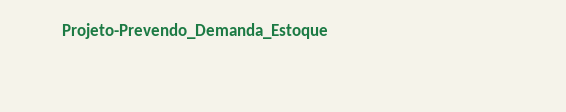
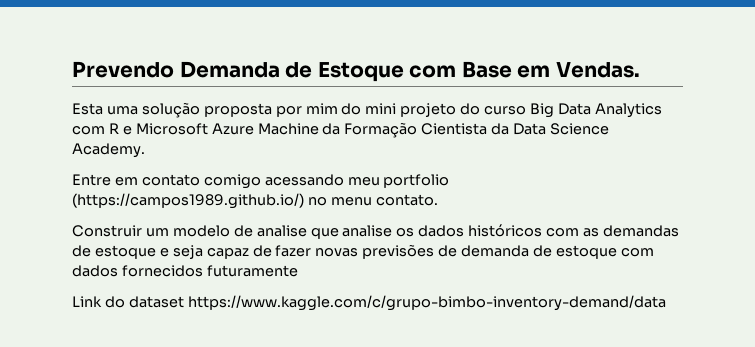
[62,23,328,39] Projeto-Prevendo_Demanda_Estoque -> [72,61,640,82] [72,102,662,118] [72,122,610,138] [72,143,145,158] [72,174,450,189] [72,193,438,209] [72,224,679,239] [72,244,654,259] [72,265,298,277] [72,295,666,311] Prevendo Demanda de Estoque com Base em Vendas. // Esta uma solução proposta por mim do mini projeto do curso Big Data Analytics com R e Microsoft Azure Machine da Formação Cientista da Data Science Academy. // Entre em contato comigo acessando meu portfolio (https://campos1989.github.io/) no menu contato. // Construir um modelo de analise que analise os dados históricos com as demandas de estoque e seja capaz de fazer novas previsões de demanda de estoque com dados fornecidos futuramente // Link do dataset https://www.kaggle.com/c/grupo-bimbo-inventory-demand/data

